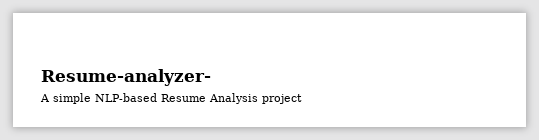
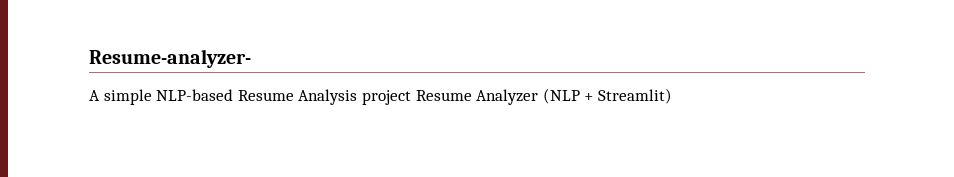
(302, 99) none -> [415,88,672,105] Resume Analyzer (NLP + Streamlit)

